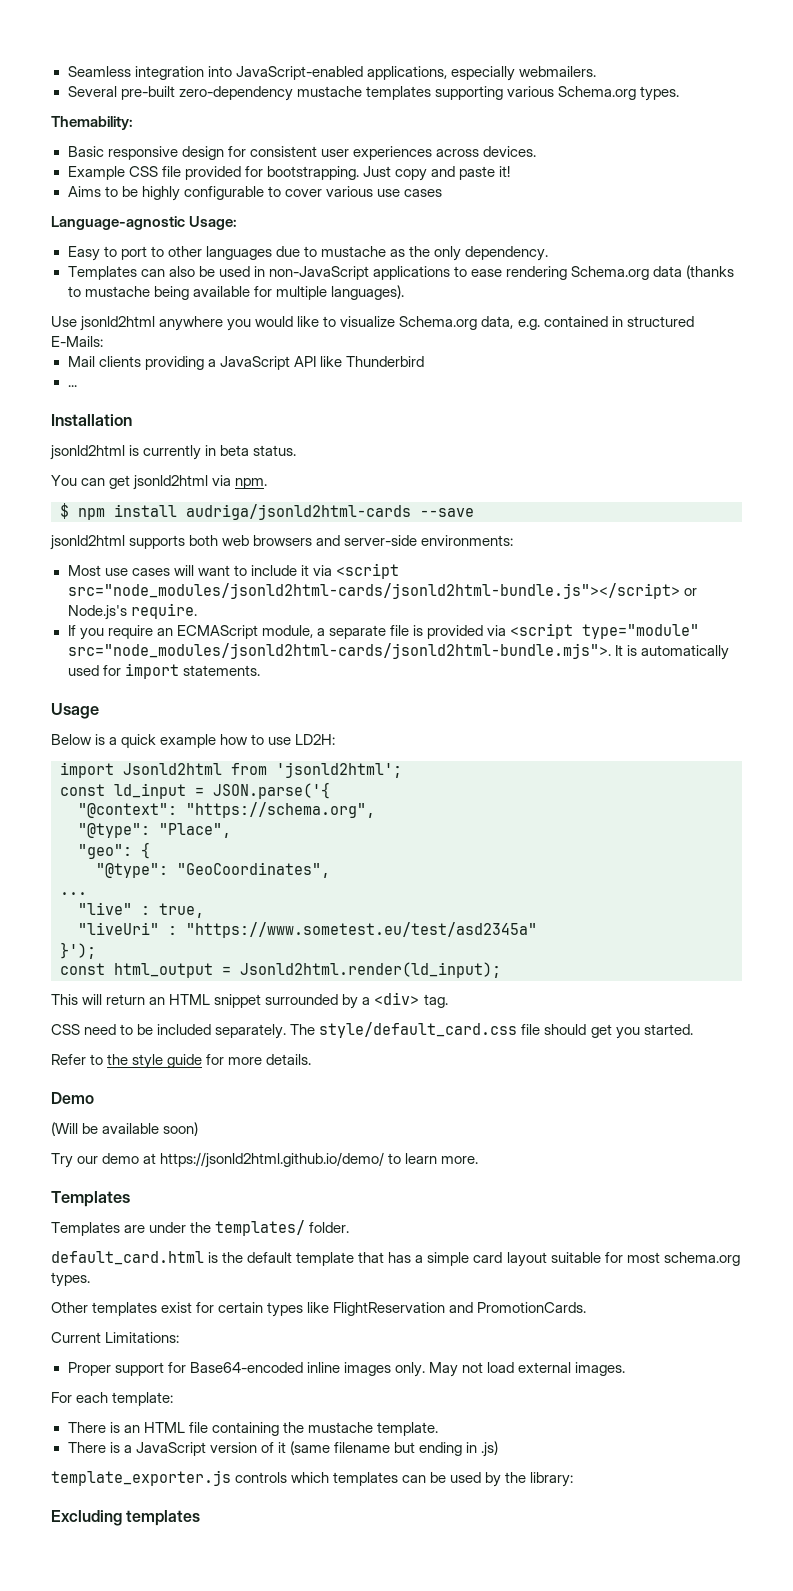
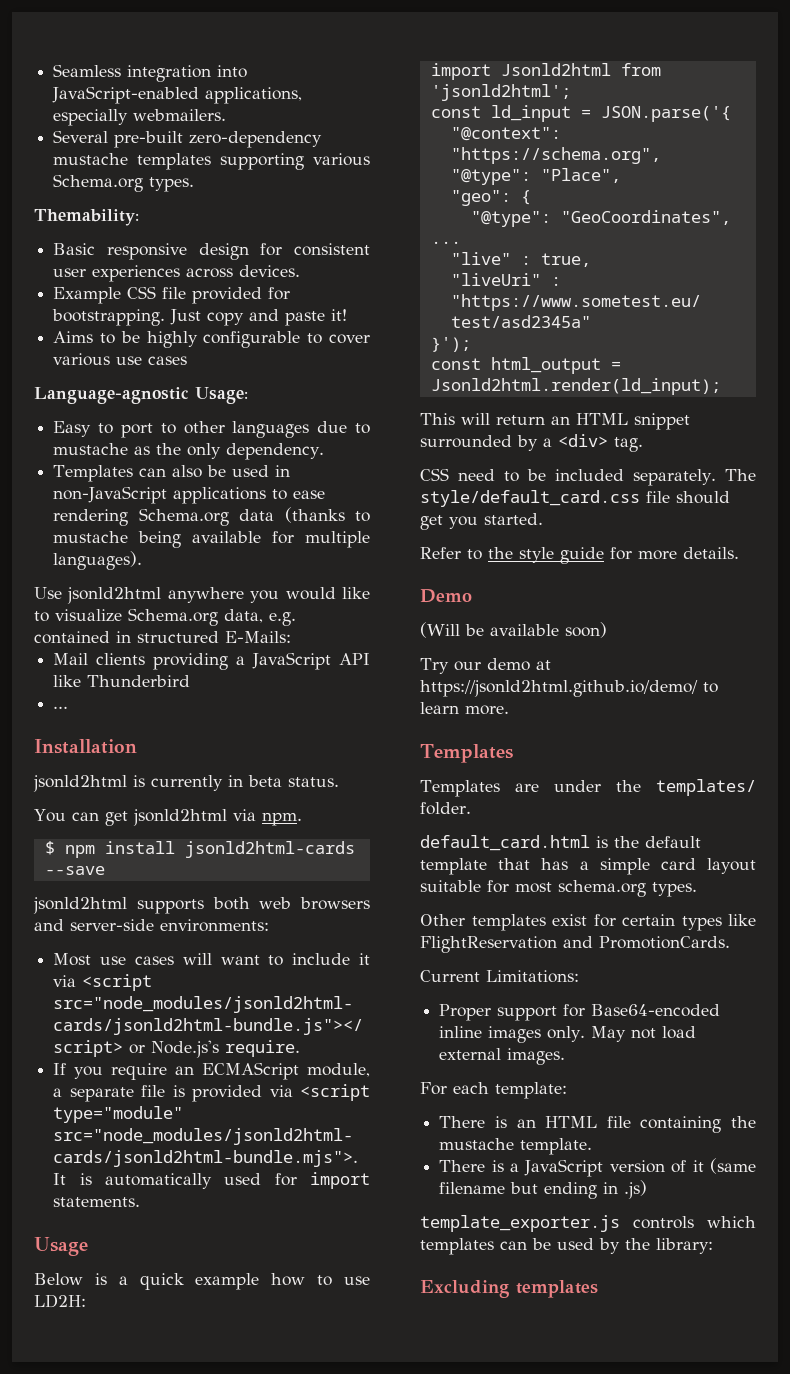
[186,504,411,520] audriga/jsonld2html-cards -> [184,841,355,858] jsonld2html-cards

